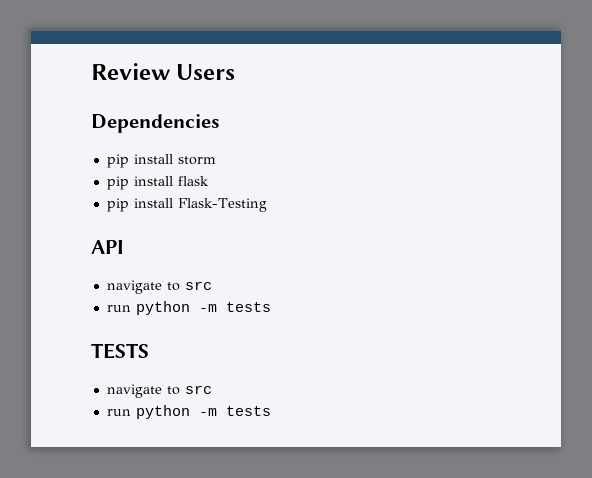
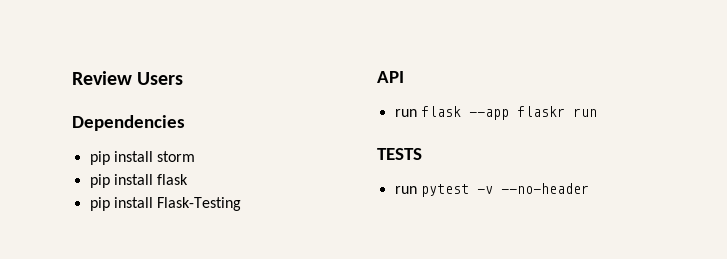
[106,280,212,294] [106,301,271,315] [91,343,149,359] [106,384,212,398] [106,405,271,419] navigate to src // run python -m tests // TESTS // navigate to src // run python -m tests -> [394,106,597,120] [377,148,422,160] [394,183,589,197] run flask --app flaskr run // TESTS // run pytest -v --no-header

